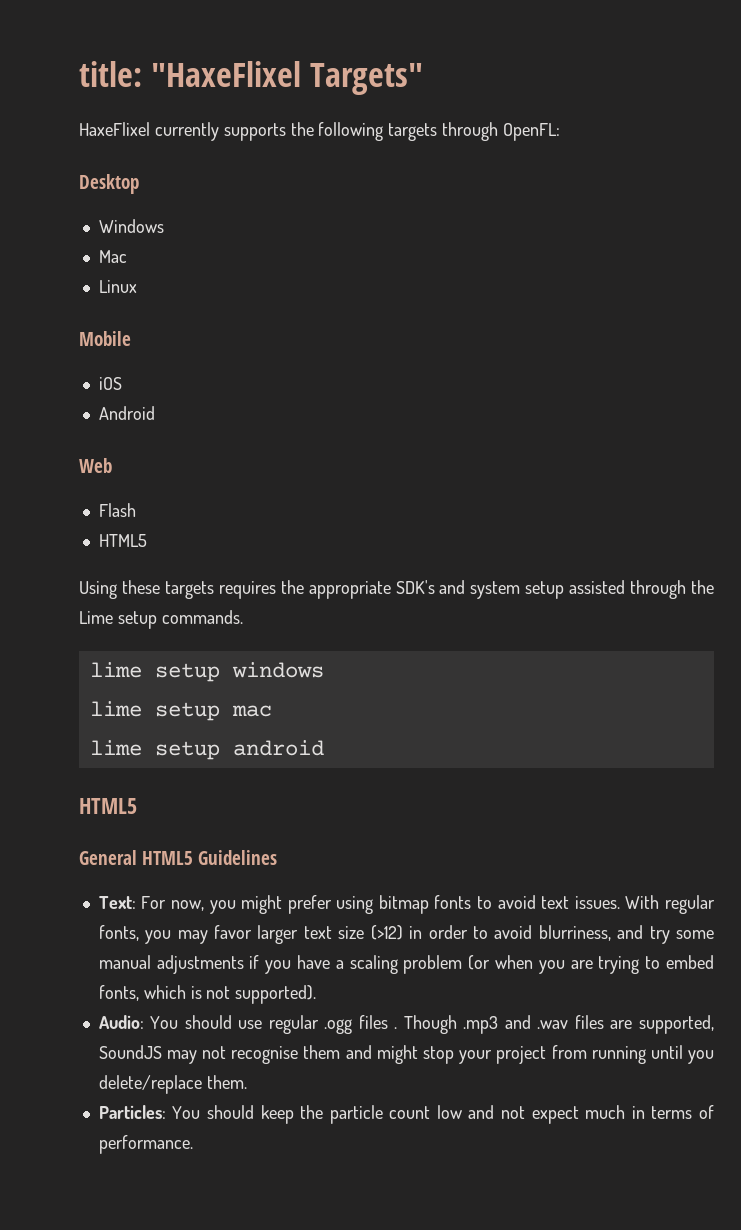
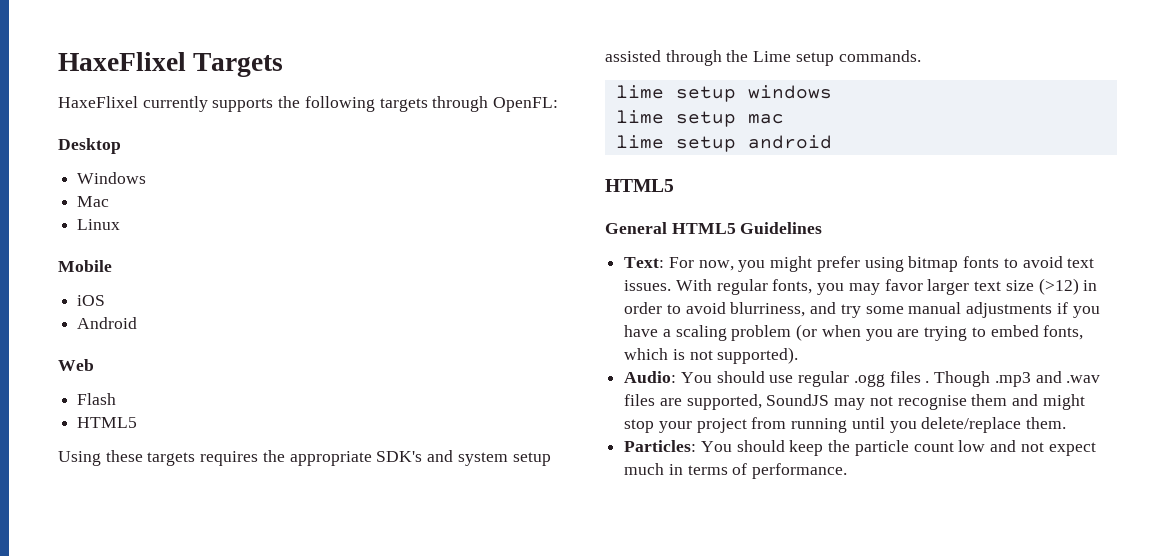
[79,61,424,95] title: "HaxeFlixel Targets" -> [58,52,284,77] HaxeFlixel Targets

